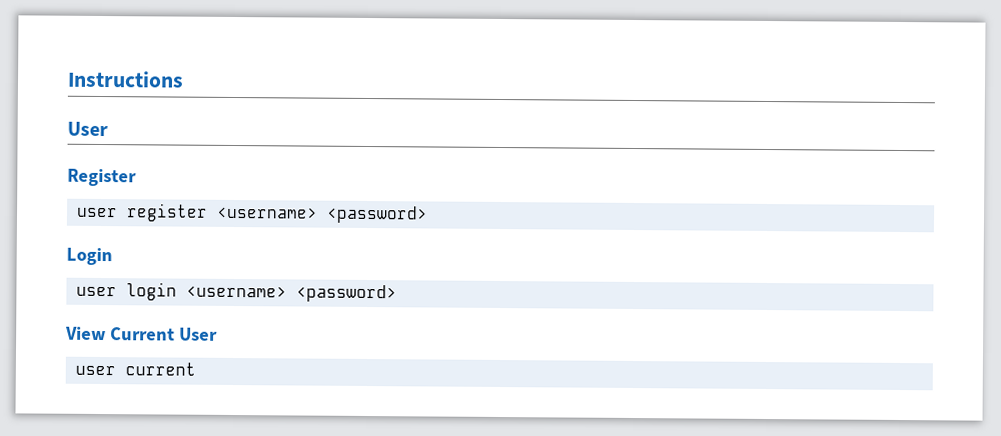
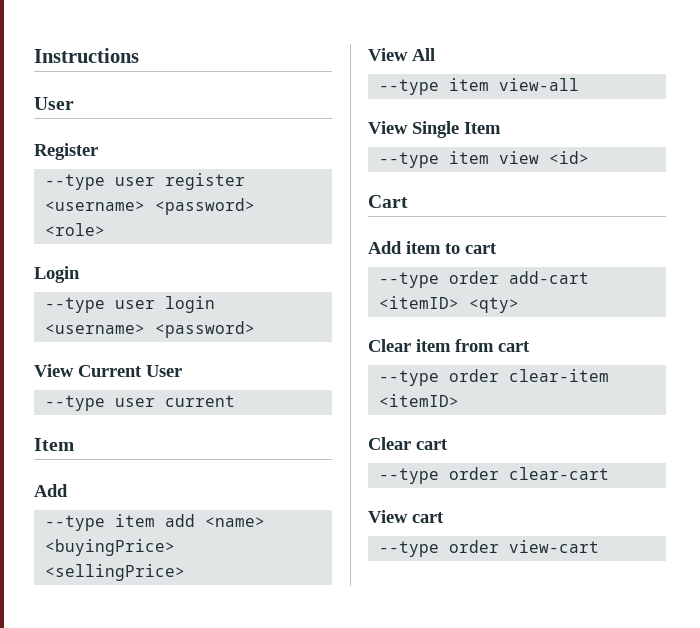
(137, 177) none -> [44,174,105,190] --type
(428, 214) none -> [44,223,105,236] <role>
(113, 256) none -> [44,297,105,313] --type
(218, 334) none -> [44,395,105,411] --type
(196, 369) none -> [34,438,74,451] [34,484,68,497] [44,514,265,531] [44,539,175,556] [44,564,185,581] [368,48,435,61] [378,78,579,95] [368,121,501,138] [378,151,589,168] [368,195,408,208] [368,241,497,254] [378,271,589,288] [378,296,519,313] [368,339,530,352] [378,369,609,386] [378,394,459,407] [368,437,448,450] [378,467,609,484] [368,510,444,523] [378,540,599,557] // Item // Add // --type item add <name> <buyingPrice> <sellingPrice> // View All // --type item view-all // View Single Item // --type item view <id> // Cart // Add item to cart // --type order add-cart <itemID> <qty> // Clear item from cart // --type order clear-item <itemID> // Clear cart // --type order clear-cart // View cart // --type order view-cart

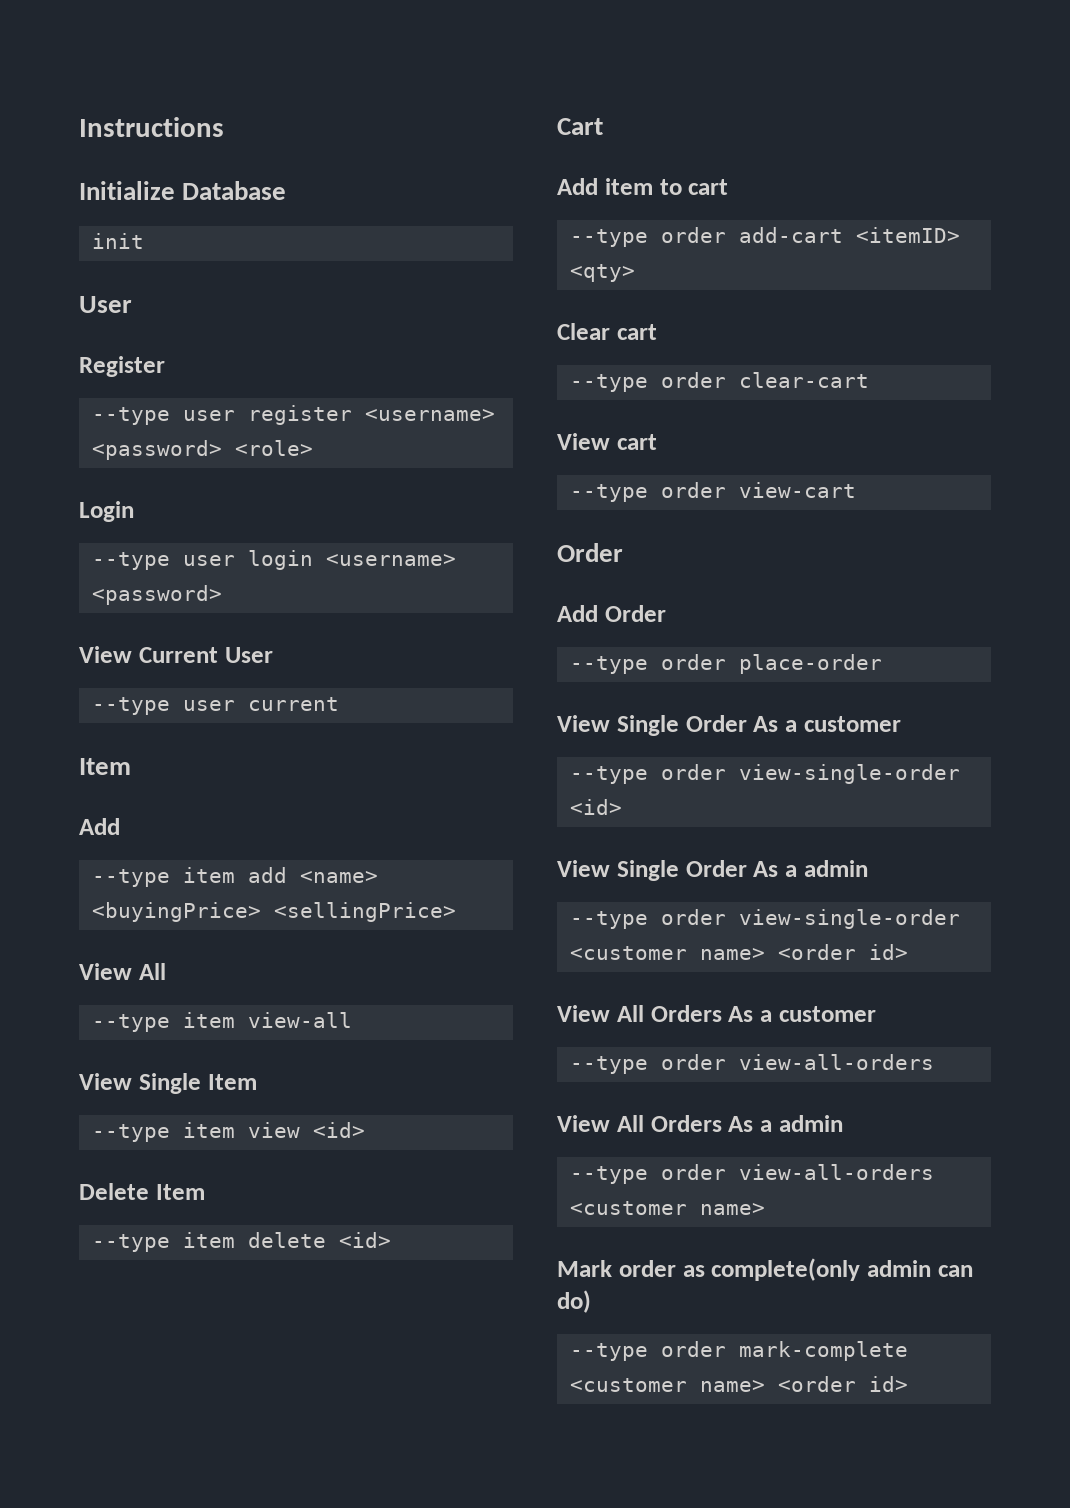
(139, 55) none -> [79,181,287,200] [92,233,145,249] // Initialize Database // init
(589, 157) none -> [79,1183,205,1200] [92,1232,392,1252] // Delete Item // --type item delete <id>
[368,339,530,352] [378,369,609,386] [378,394,459,407] // Clear item from cart // --type order clear-item <itemID> -> (636, 273) none
(599, 546) none -> [557,543,623,562] [557,605,666,622] [570,654,883,674] [557,715,901,736] [570,764,961,784] [570,799,623,815] [557,860,868,881] [570,909,961,929] [570,944,909,960] [557,1005,876,1022] [570,1054,935,1074] [557,1115,843,1132] [570,1164,935,1184] [570,1201,766,1215] [557,1258,973,1281] [557,1290,591,1313] [570,1341,909,1361] [570,1376,909,1392] // Order // Add Order // --type order place-order // View Single Order As a customer // --type order view-single-order <id> // View Single Order As a admin // --type order view-single-order <customer name> <order id> // View All Orders As a customer // --type order view-all-orders // View All Orders As a admin // --type order view-all-orders <customer name> // Mark order as complete(only admin can do) // --type order mark-complete <customer name> <order id>

